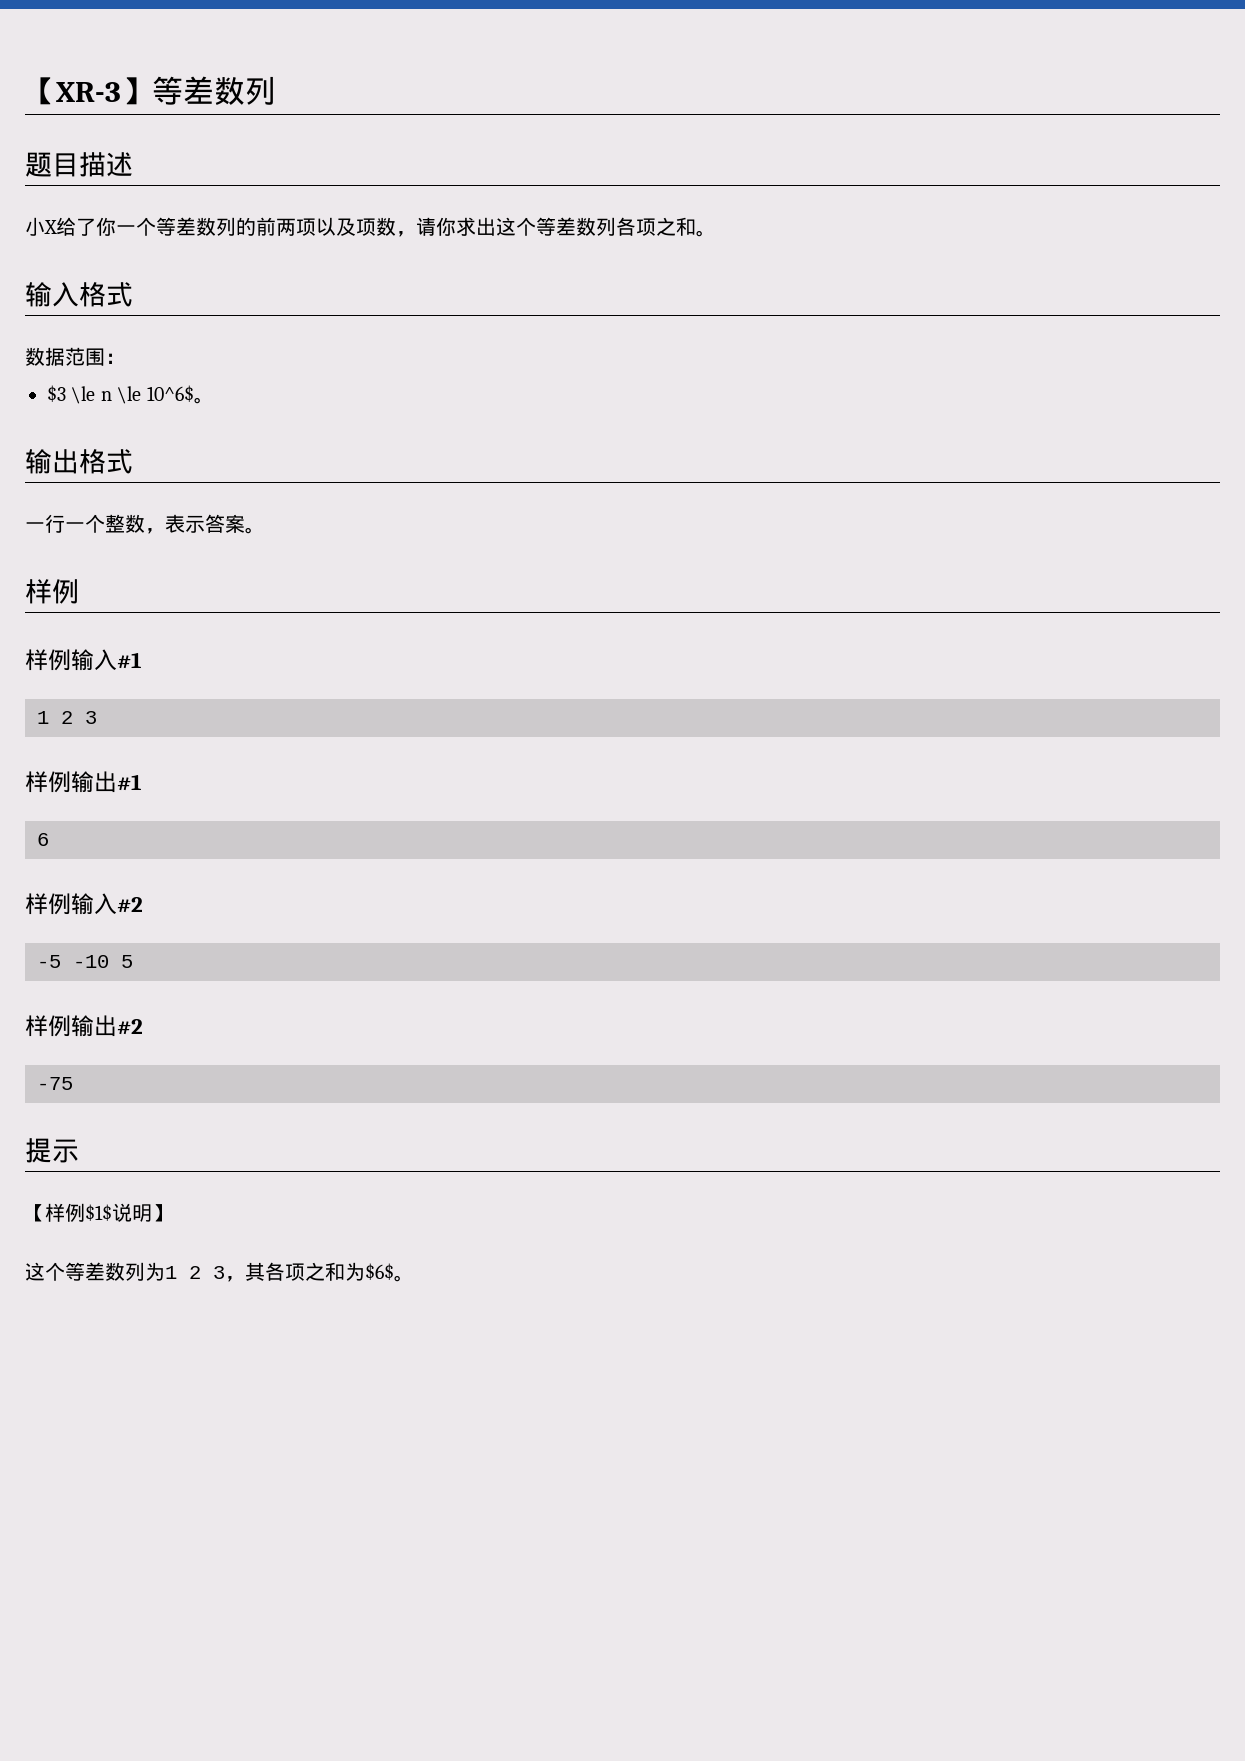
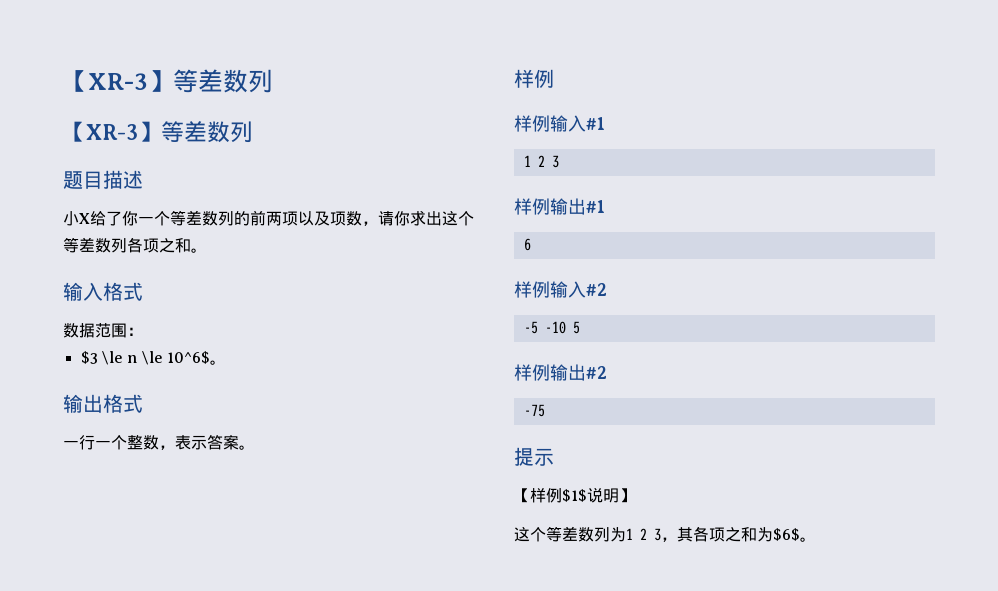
[25,76,276,105] 【XR-3】等差数列 -> [63,69,273,93] [63,121,253,143] 【XR-3】等差数列 // 【XR-3】等差数列

